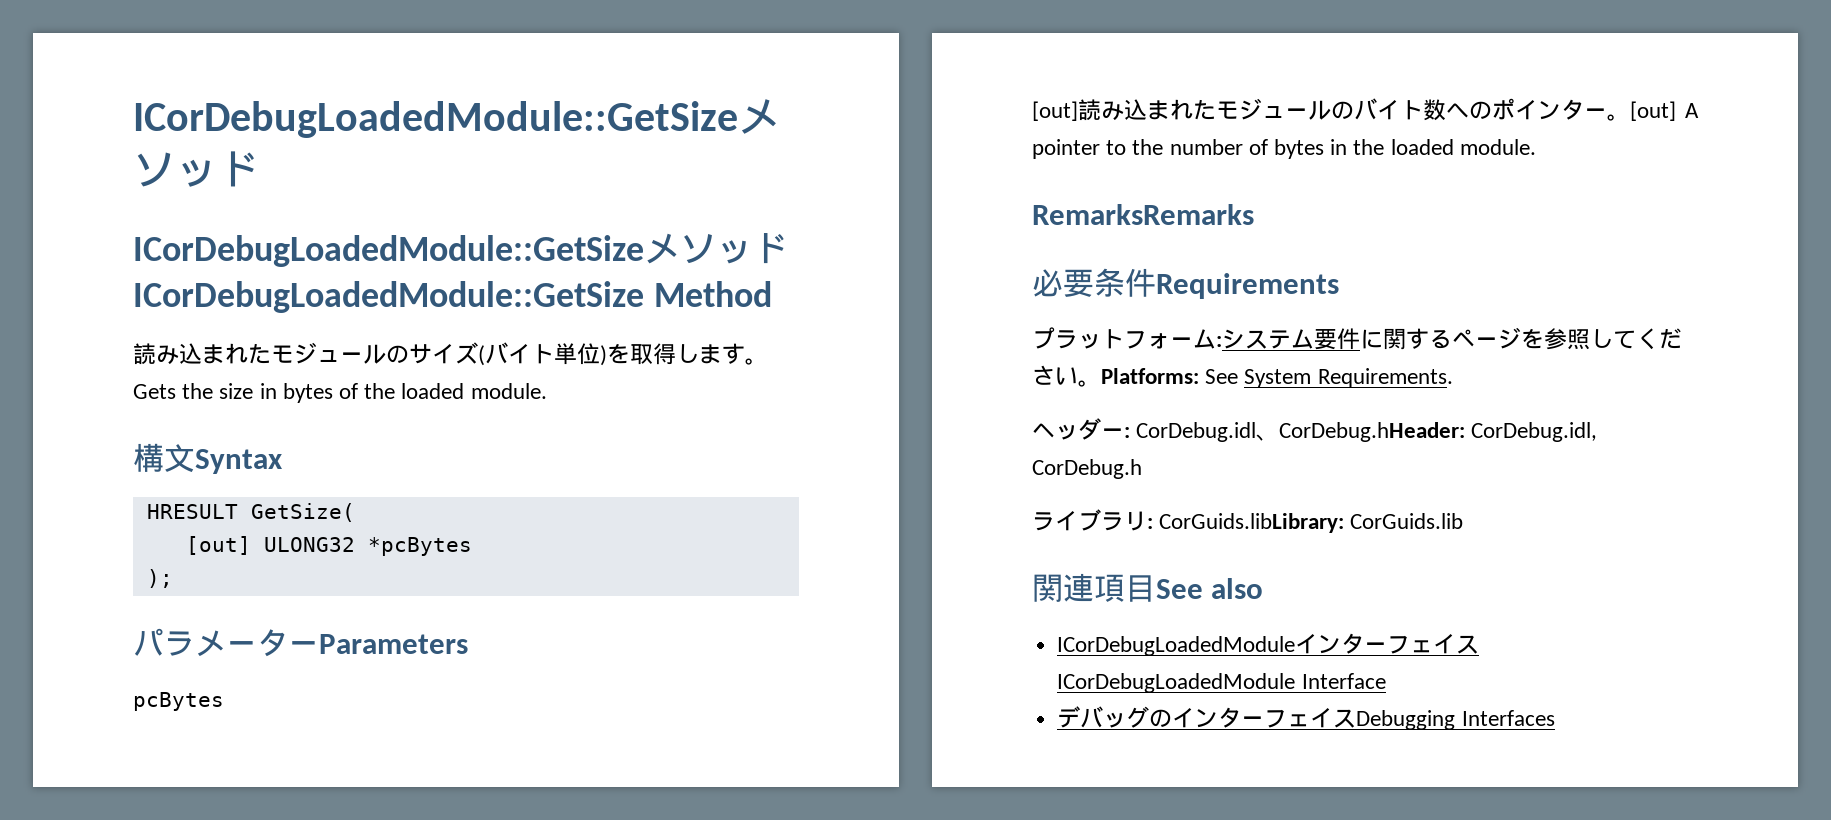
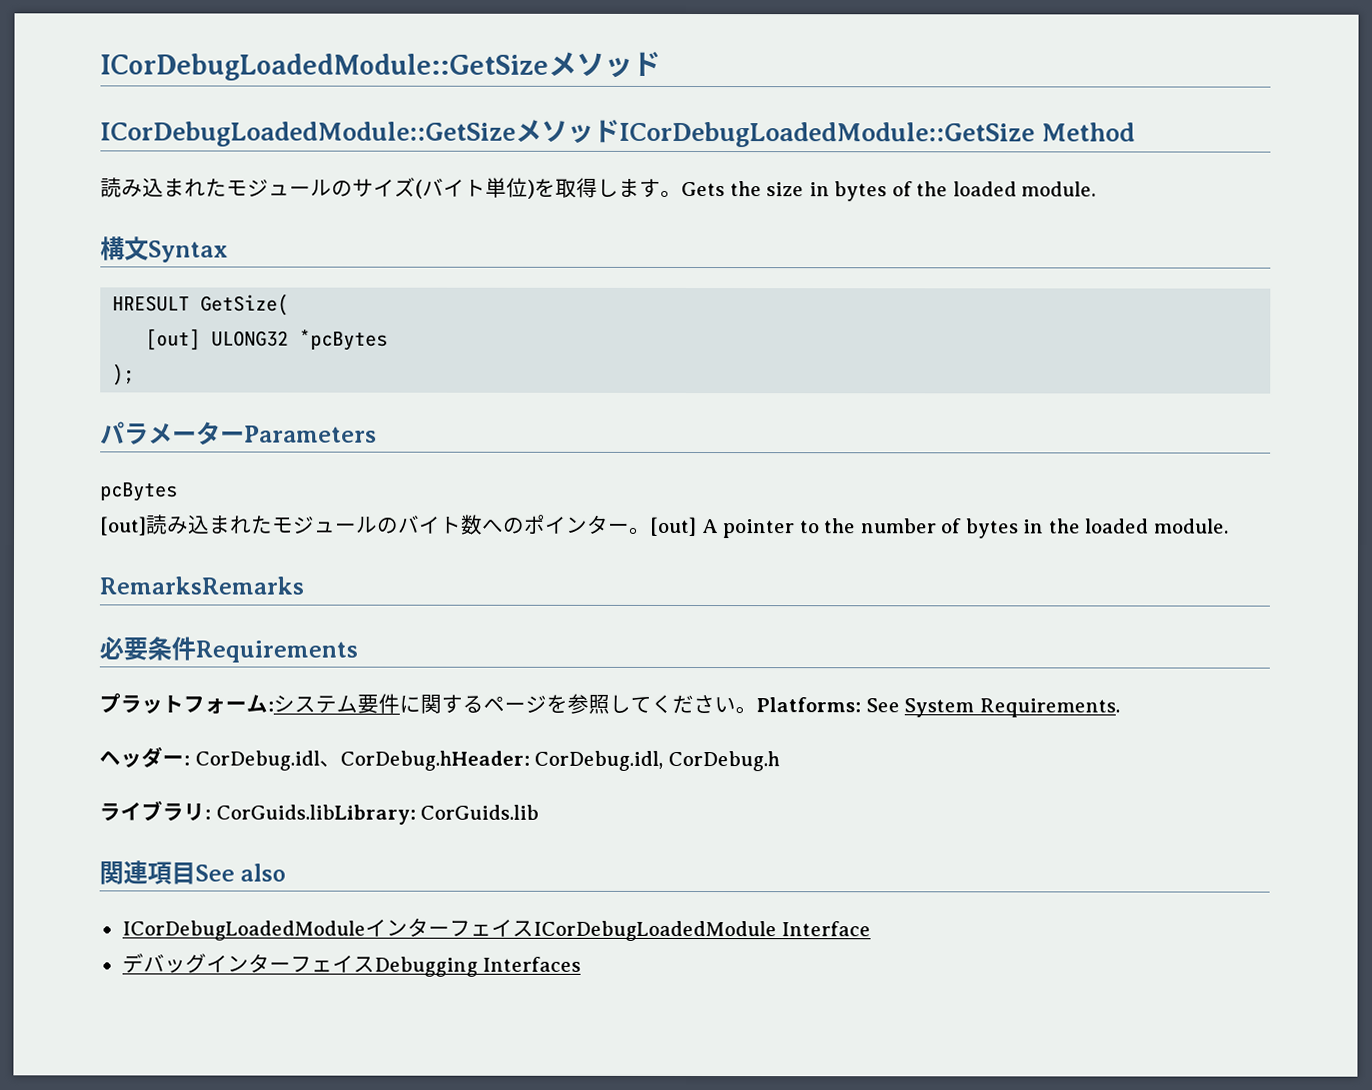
[1149,709,1173,727] の -> (207, 963) none

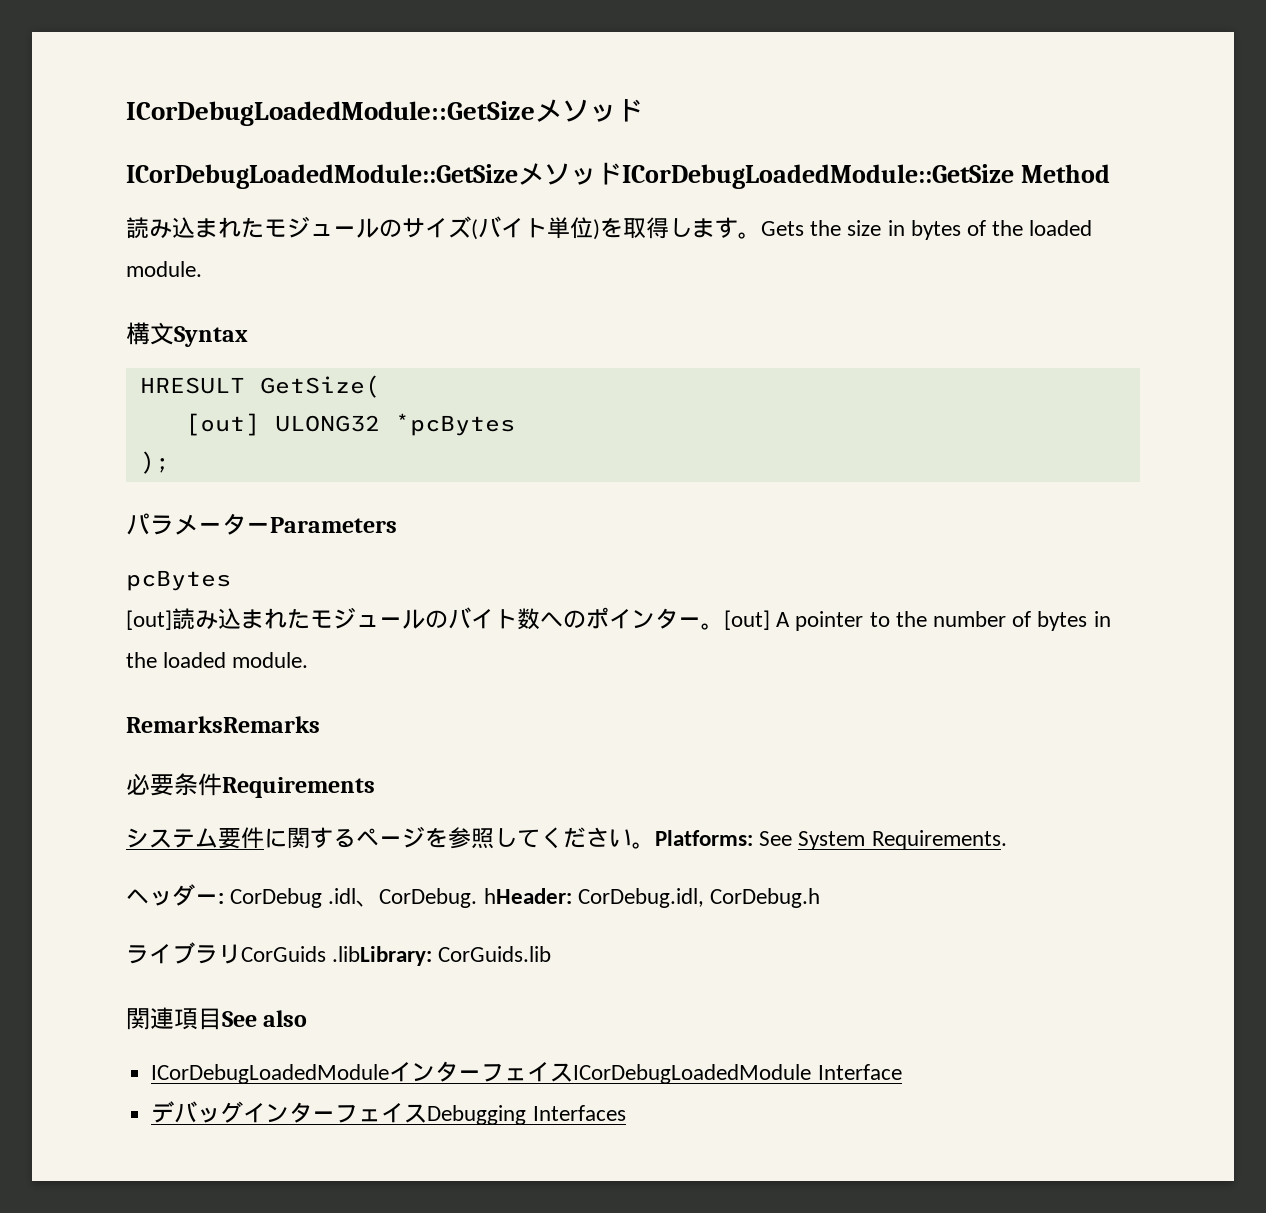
[99,693,274,714] プラットフォーム: -> (375, 787) none
[194,750,530,771] CorDebug.idl、CorDebug.hHeader: -> [230,888,572,908] CorDebug .idl、CorDebug. hHeader:
[204,804,416,825] : CorGuids.libLibrary: -> [241,946,433,966] CorGuids .libLibrary:

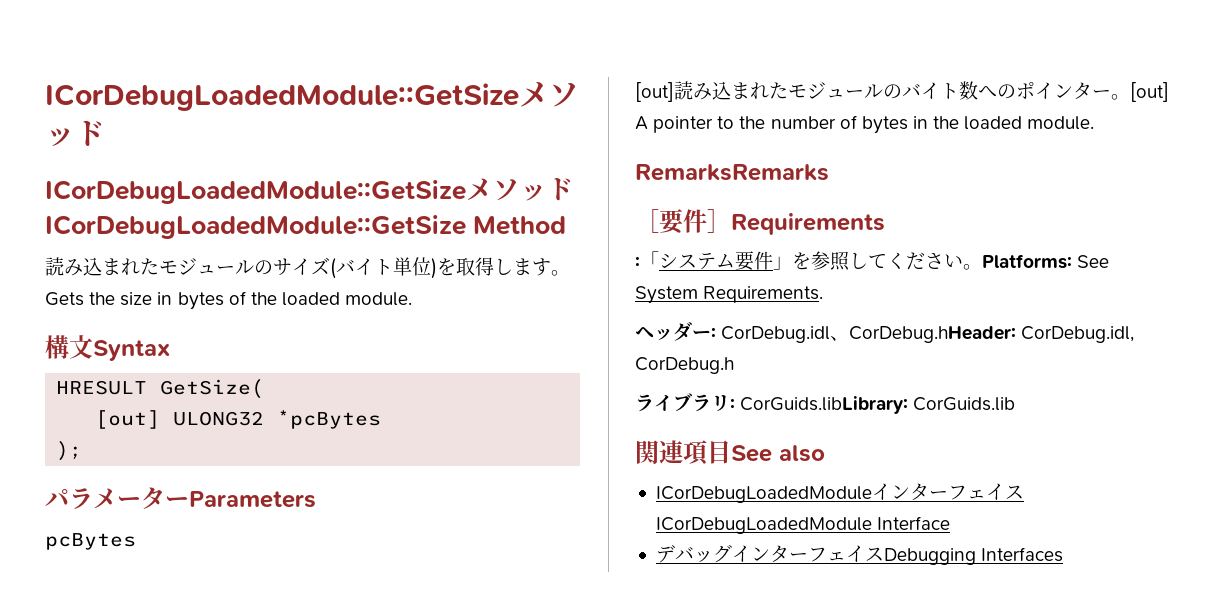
[126,773,222,796] 必要条件 -> [635,209,731,234] ［要件］
(375, 787) none -> [635,251,659,268] :「
[264,826,425,849] に関するページ -> [773,256,792,270] 」
[230,888,572,908] CorDebug .idl、CorDebug. hHeader: -> [721,326,1017,343] CorDebug.idl、CorDebug.hHeader:
[241,946,433,966] CorGuids .libLibrary: -> [730,396,909,414] : CorGuids.libLibrary:

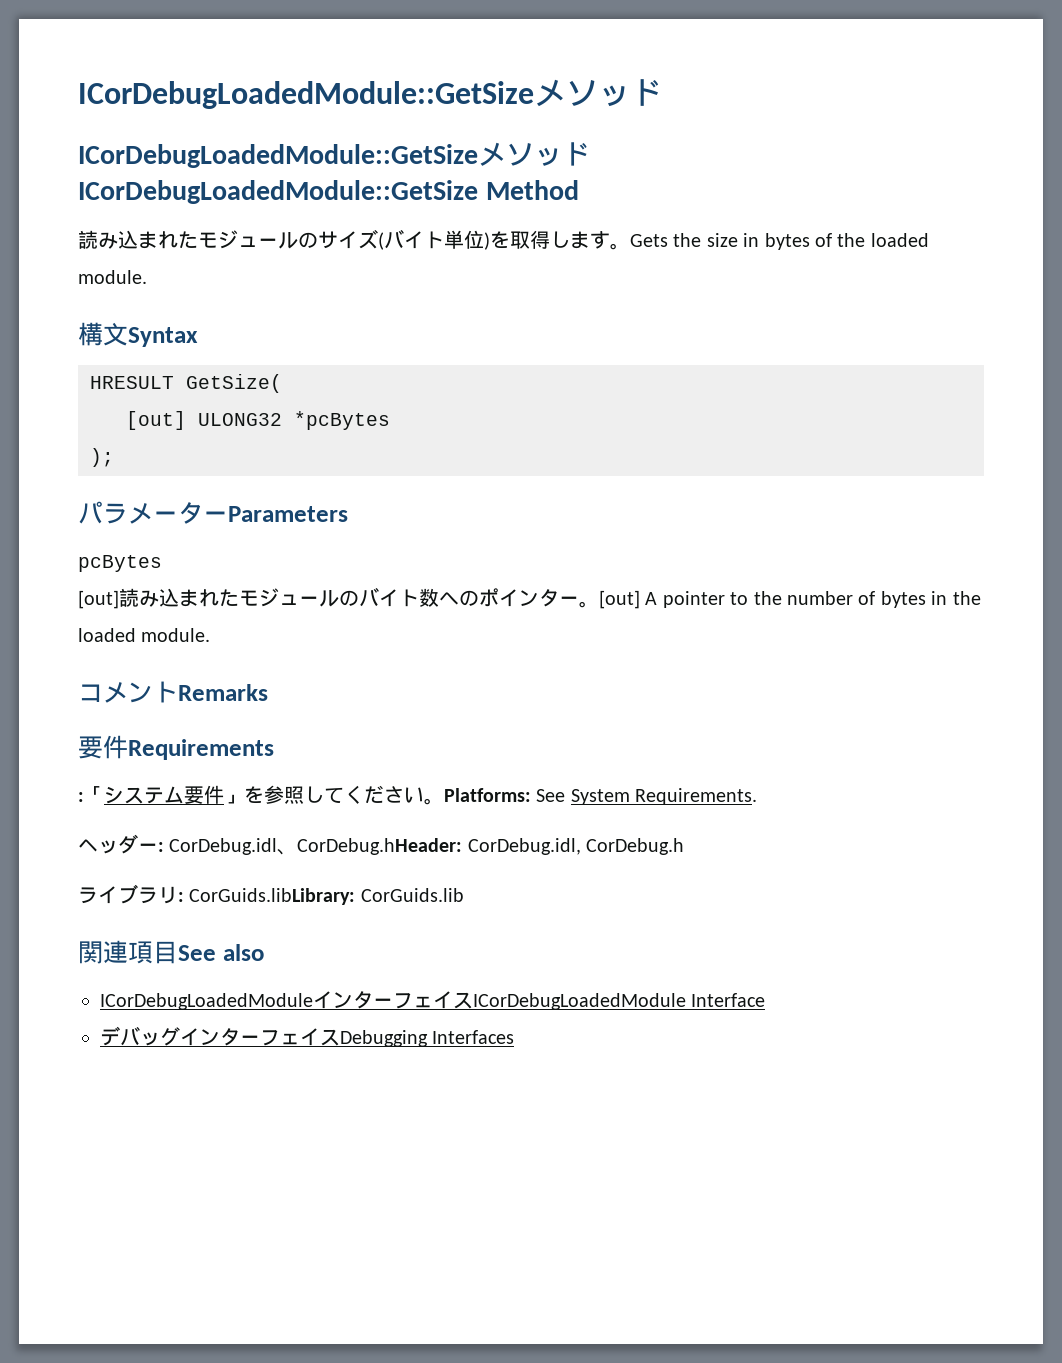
[635,164,829,181] [635,209,731,234] RemarksRemarks // ［要件］ -> [78,681,268,703] [78,735,128,759] コメントRemarks // 要件

